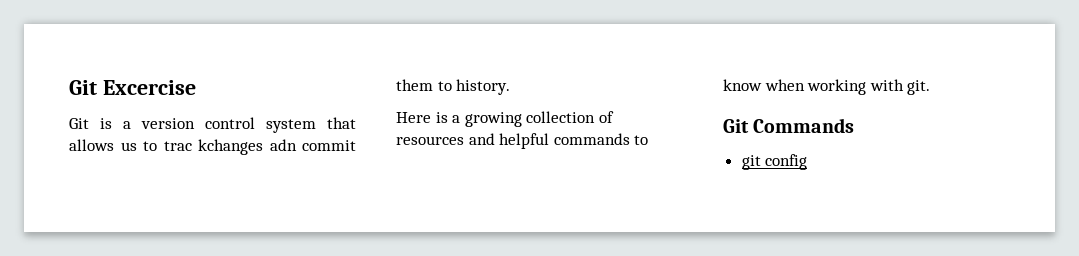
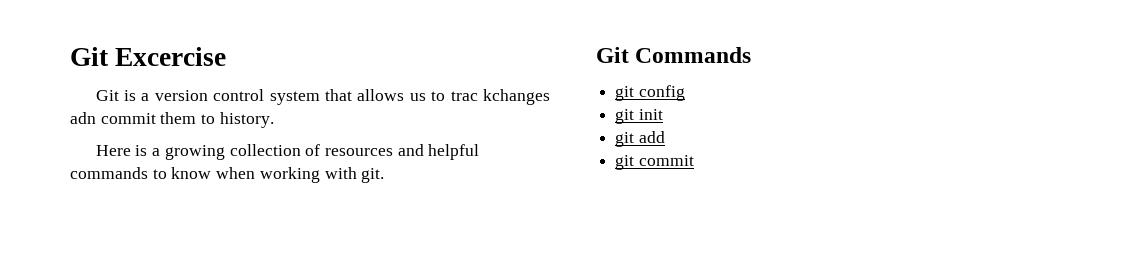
(808, 162) none -> [615,109,663,124] [615,131,665,147] [615,155,694,170] // git init // git add // git commit

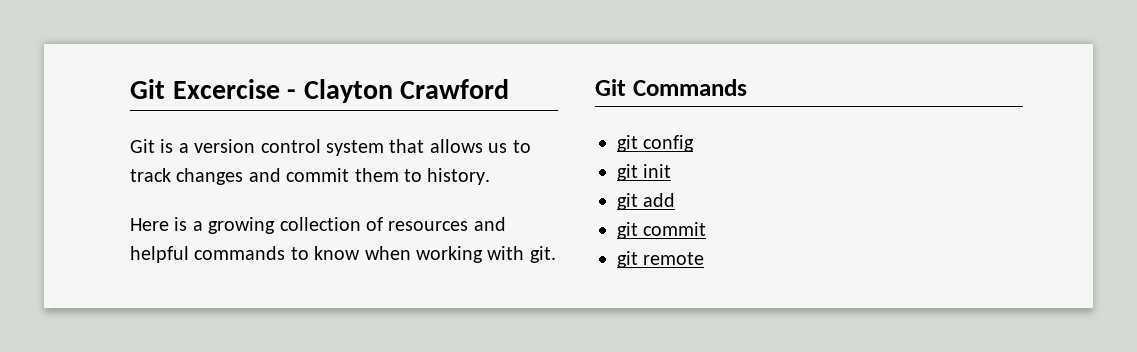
(227, 56) none -> [287,79,510,103] - Clayton Crawford
[450,89,550,105] [70,112,96,124] trac kchanges adn -> [130,168,281,185] track changes and
(694, 160) none -> [617,251,705,268] // git remote

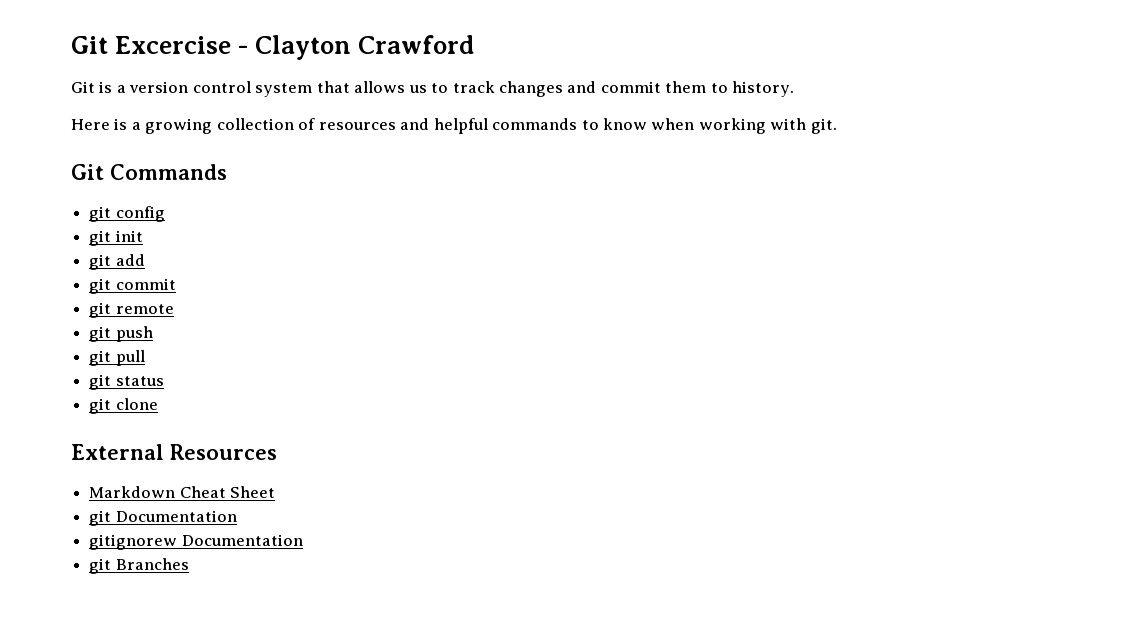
(705, 258) none -> [89,326,153,342] [89,350,145,366] [89,374,164,390] [89,398,158,414] [71,444,277,460] [89,486,276,498] [89,510,237,526] [89,534,303,550] [89,558,189,574] // git push // git pull // git status // git clone // External Resources // Markdown Cheat Sheet // git Documentation // gitignorew Documentation // git Branches

